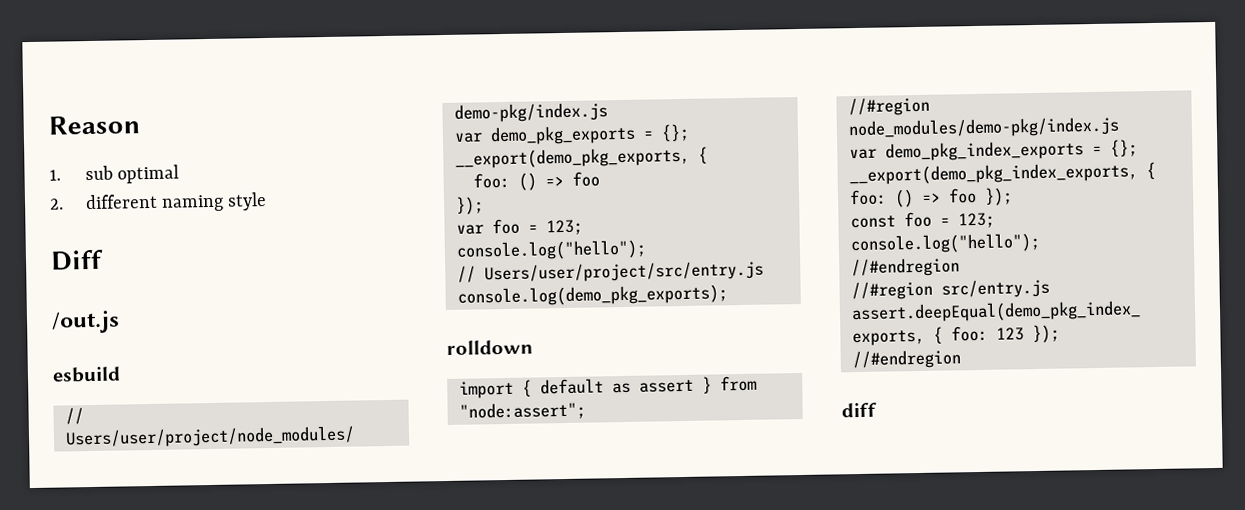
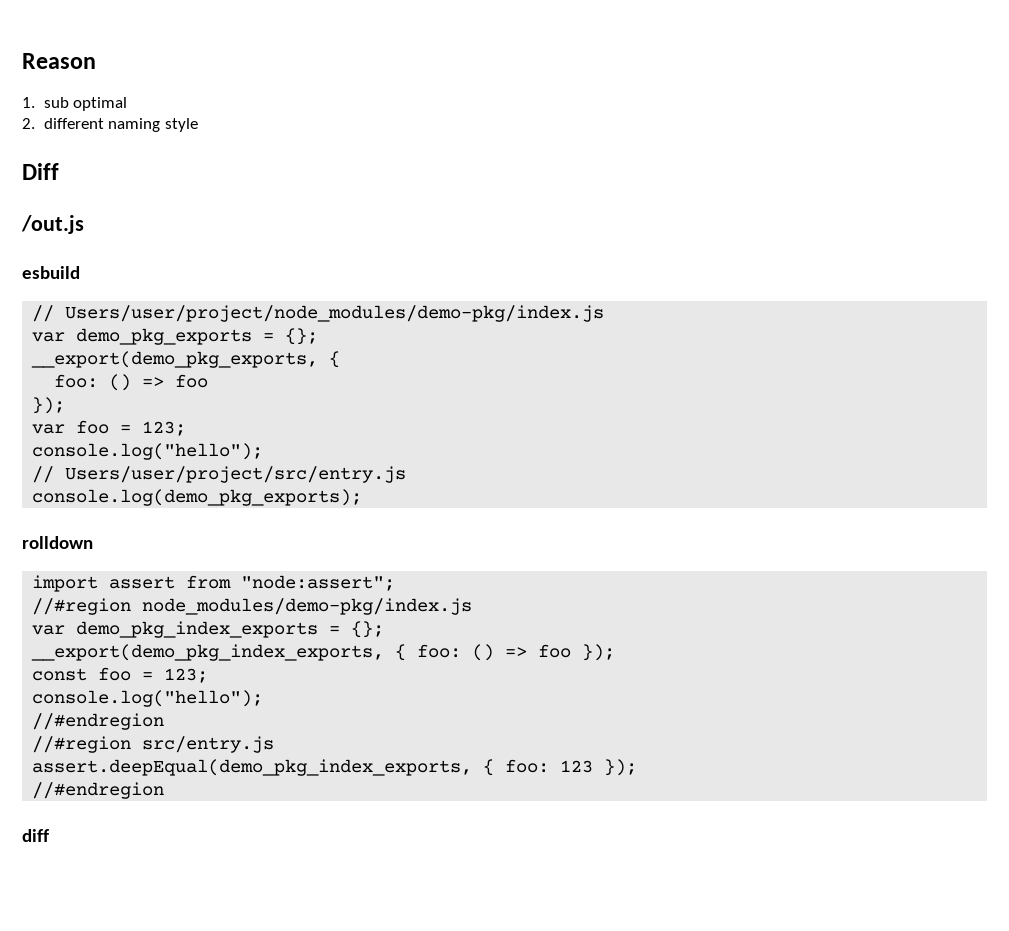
[522,376,712,397] { default as assert } -> [109,576,176,589] assert

